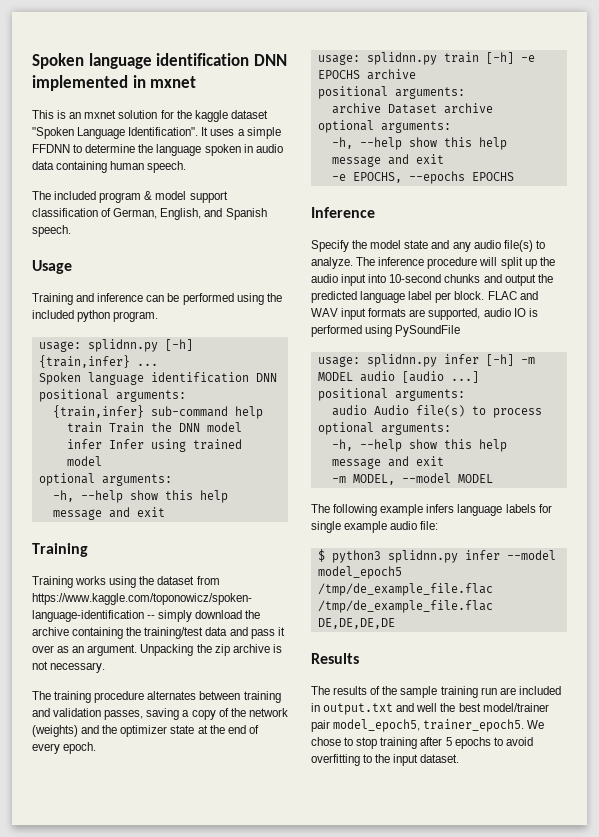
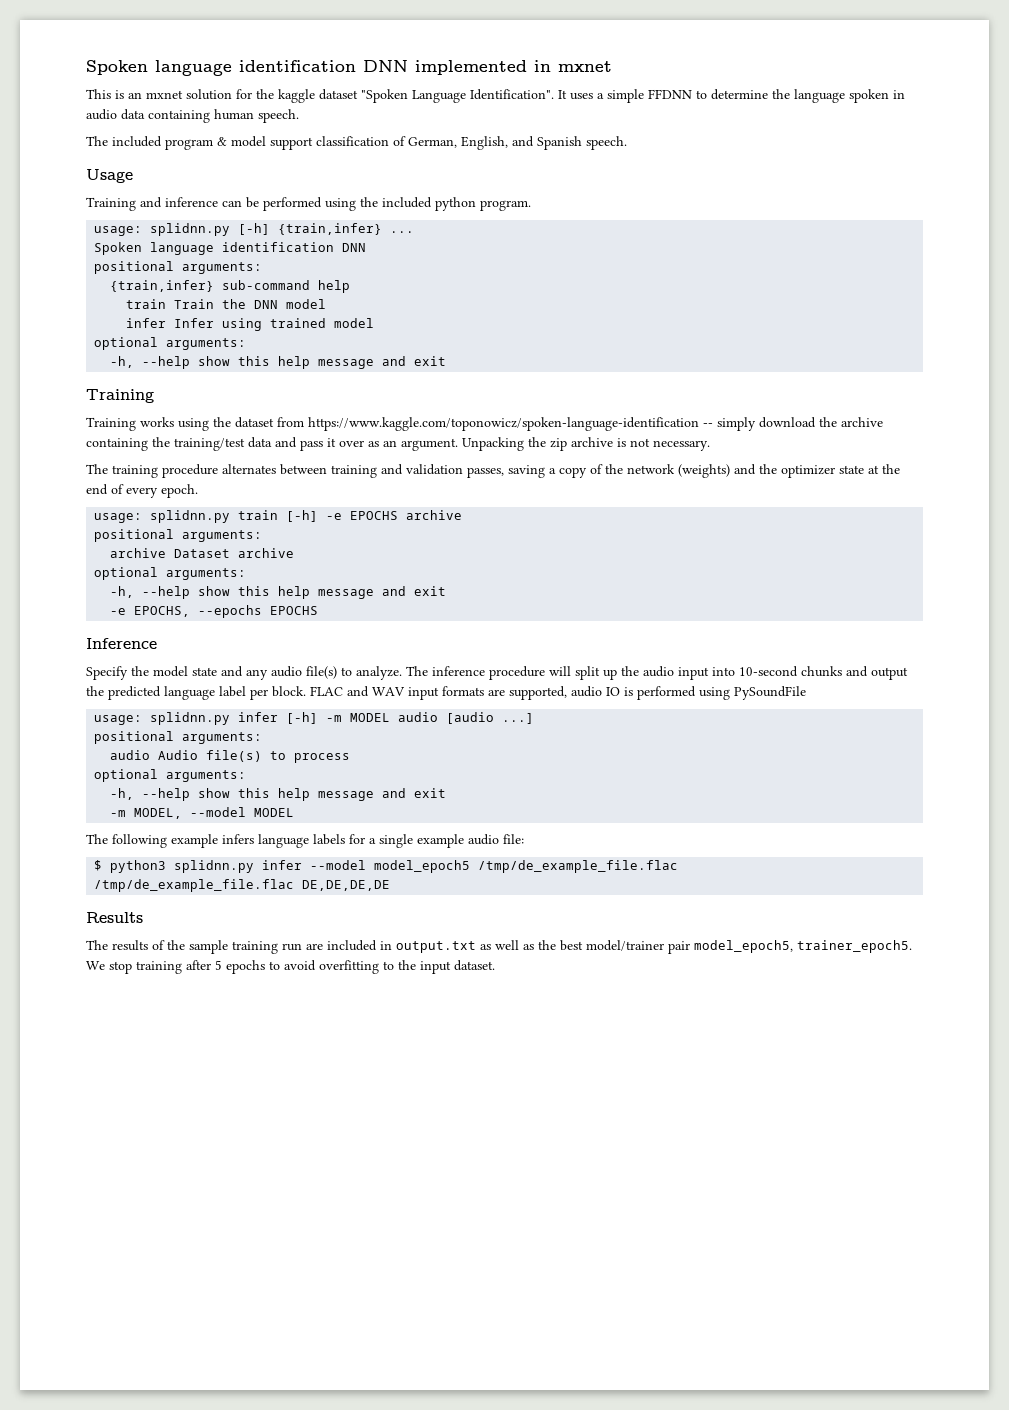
(552, 508) none -> [369,838,376,844] a
[396,703,438,712] and well -> [480,940,534,950] as well as
[311,737,354,746] chose to -> (105, 965) none

